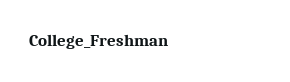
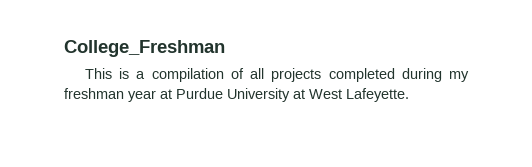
(168, 41) none -> [84,68,469,82] [64,88,409,102] // This is a compilation of all projects completed during my freshman year at Purdue University at West Lafeyette.

